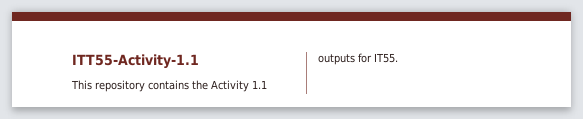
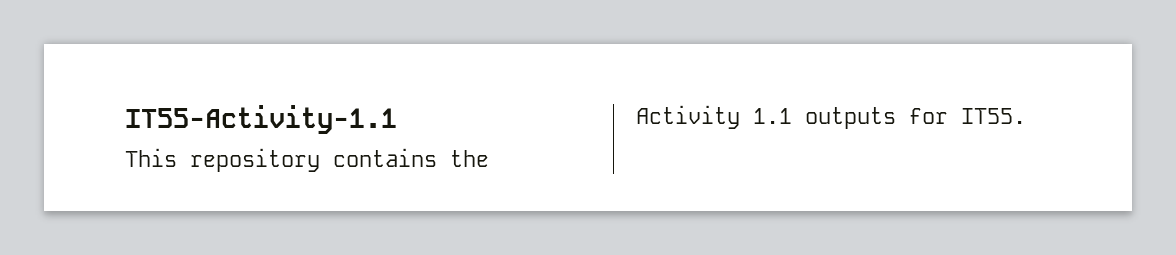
[72,54,199,69] ITT55-Activity-1.1 -> [125,105,397,134] IT55-Activity-1.1

